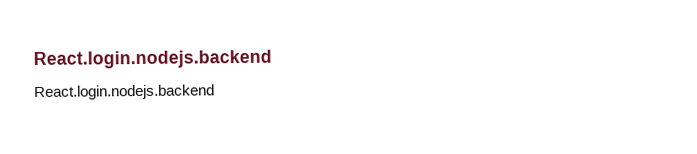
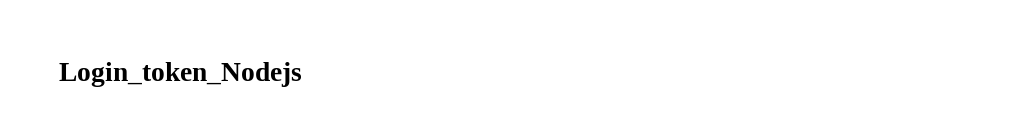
[33,49,272,70] [34,84,215,101] React.login.nodejs.backend // React.login.nodejs.backend -> [59,62,302,87] Login_token_Nodejs

